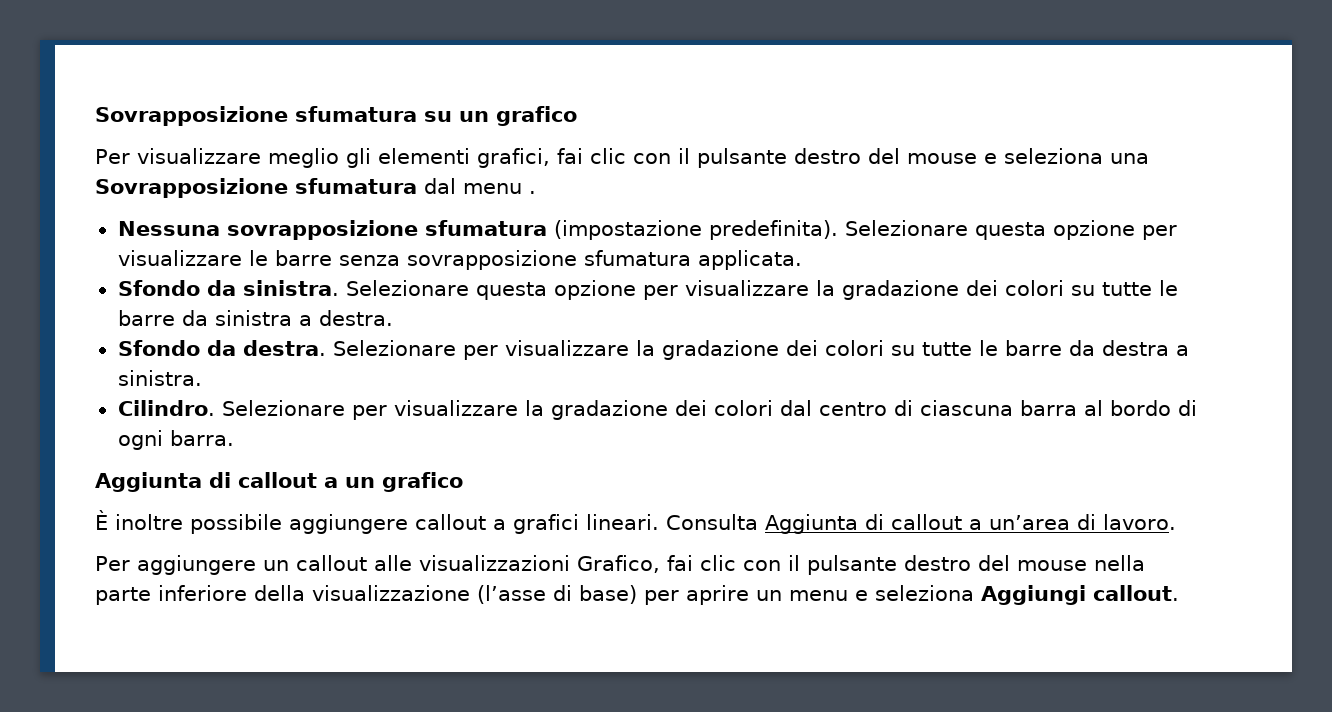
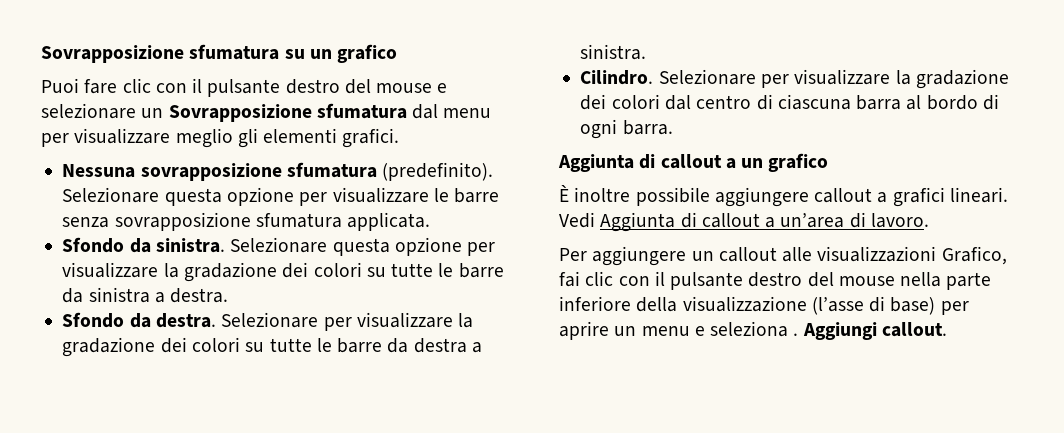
[95,148,583,168] Per visualizzare meglio gli elementi grafici, fai -> [41,78,118,94] Puoi fare
[1003,148,1149,164] seleziona una -> [41,103,164,119] selezionare un
[529,191,536,194] . -> [41,128,400,148] per visualizzare meglio gli elementi grafici.
[553,220,838,240] (impostazione predefinita). -> [382,162,494,181] (predefinito).
[666,514,758,530] Consulta -> [559,212,595,228] Vedi
(974, 593) none -> [793,333,799,336] .

